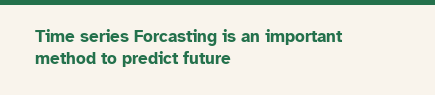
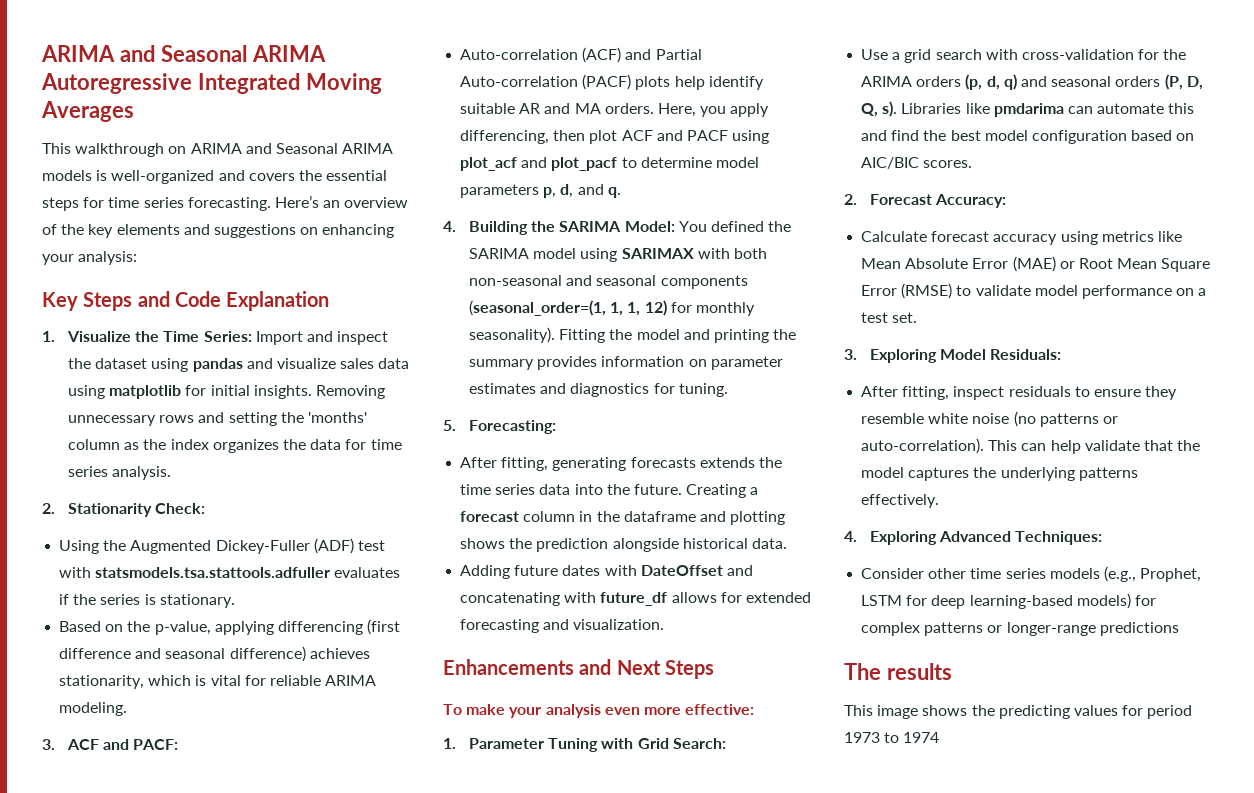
[35,29,343,46] [35,51,231,67] Time series Forcasting is an important method to predict future -> [41,45,326,62] [41,73,382,94] [41,101,134,122] [42,143,394,157] [42,170,388,184] [42,195,409,211] [42,224,395,238] [42,251,138,265] [42,291,330,311] [42,331,389,345] [68,358,410,372] [68,385,385,399] [68,412,367,426] [68,439,402,453] [68,466,172,480] [42,503,206,517] [59,538,385,554] [59,567,401,578] [59,594,235,608] [59,619,401,635] [59,646,370,662] [59,675,377,689] [59,702,128,716] [42,739,179,750] [460,47,702,63] [460,74,764,90] [460,103,770,117] [460,130,770,144] [460,157,759,171] [460,184,621,198] [443,221,792,235] [469,248,767,262] [469,275,748,289] [469,300,755,316] [469,327,797,343] [469,356,783,370] [469,383,728,397] [443,420,557,434] [460,457,782,471] [460,484,759,498] [460,511,786,525] [460,538,787,552] [460,565,753,579] [460,592,811,606] [460,619,665,633] [443,659,714,679] [443,704,755,718] [443,738,726,752] [861,49,1187,63] [861,74,1203,90] [861,101,1195,117] [861,130,1195,144] [861,157,973,169] [844,194,1007,208] [861,231,1182,245] [861,256,1211,272] [861,283,1207,299] [861,312,918,323] [844,349,1062,363] [861,386,1178,400] [861,411,1118,427] [861,438,1201,454] [861,467,1138,481] [861,494,940,508] [844,531,1103,545] [861,566,1202,582] [861,593,1156,609] [861,622,1179,636] [844,663,952,680] [844,705,1193,719] [844,732,940,743] ARIMA and Seasonal ARIMA Autoregressive Integrated Moving Averages // This walkthrough on ARIMA and Seasonal ARIMA models is well-organized and covers the essential steps for time series forecasting. Here’s an overview of the key elements and suggestions on enhancing your analysis: // Key Steps and Code Explanation // 1. Visualize the Time Series: Import and inspect the dataset using pandas and visualize sales data using matplotlib for initial insights. Removing unnecessary rows and setting the 'months' column as the index organizes the data for time series analysis. // 2. Stationarity Check: // Using the Augmented Dickey-Fuller (ADF) test with statsmodels.tsa.stattools.adfuller evaluates if the series is stationary. // Based on the p-value, applying differencing (first difference and seasonal difference) achieves stationarity, which is vital for reliable ARIMA modeling. // 3. ACF and PACF: // Auto-correlation (ACF) and Partial Auto-correlation (PACF) plots help identify suitable AR and MA orders. Here, you apply differencing, then plot ACF and PACF using plot_acf and plot_pacf to determine model parameters p, d, and q. // 4. Building the SARIMA Model: You defined the SARIMA model using SARIMAX with both non-seasonal and seasonal components (seasonal_order=(1, 1, 1, 12) for monthly seasonality). Fitting the model and printing the summary provides information on parameter estimates and diagnostics for tuning. // 5. Forecasting: // After fitting, generating forecasts extends the time series data into the future. Creating a forecast column in the dataframe and plotting shows the prediction alongside historical data. // Adding future dates with DateOffset and concatenating with future_df allows for extended forecasting and visualization. // Enhancements and Next Steps // To make your analysis even more effective: // 1. Parameter Tuning with Grid Search: // Use a grid search with cross-validation for the ARIMA orders (p, d, q) and seasonal orders (P, D, Q, s). Libraries like pmdarima can automate this and find the best model configuration based on AIC/BIC scores. // 2. Forecast Accuracy: // Calculate forecast accuracy using metrics like Mean Absolute Error (MAE) or Root Mean Square Error (RMSE) to validate model performance on a test set. // 3. Exploring Model Residuals: // After fitting, inspect residuals to ensure they resemble white noise (no patterns or auto-correlation). This can help validate that the model captures the underlying patterns effectively. // 4. Exploring Advanced Techniques: // Consider other time series models (e.g., Prophet, LSTM for deep learning-based models) for complex patterns or longer-range predictions // The results // This image shows the predicting values for period 1973 to 1974

